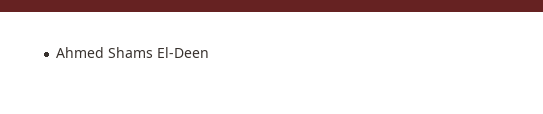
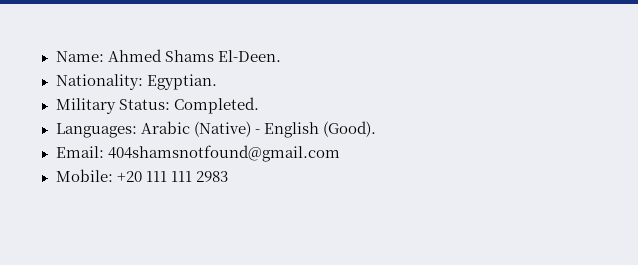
(56, 52) none -> [55,51,104,62] Name:
[157,47,210,58] El-Deen -> [217,50,281,62] [55,74,217,90] [55,97,259,114] [55,121,376,138] [55,145,340,162] [55,169,228,182] El-Deen. // Nationality: Egyptian. // Military Status: Completed. // Languages: Arabic (Native) - English (Good). // Email: 404shamsnotfound@gmail.com // Mobile: +20 111 111 2983

